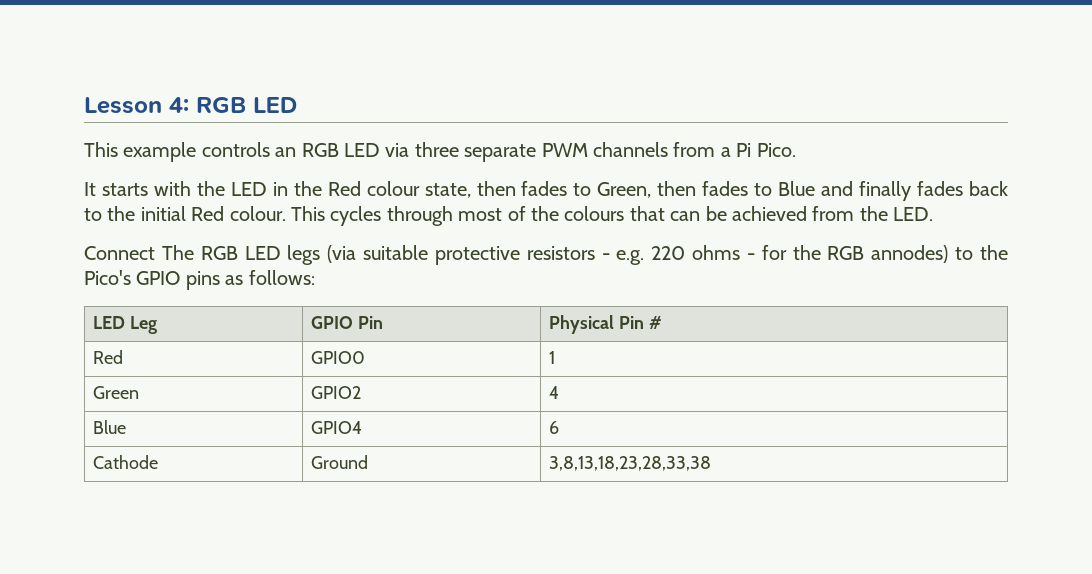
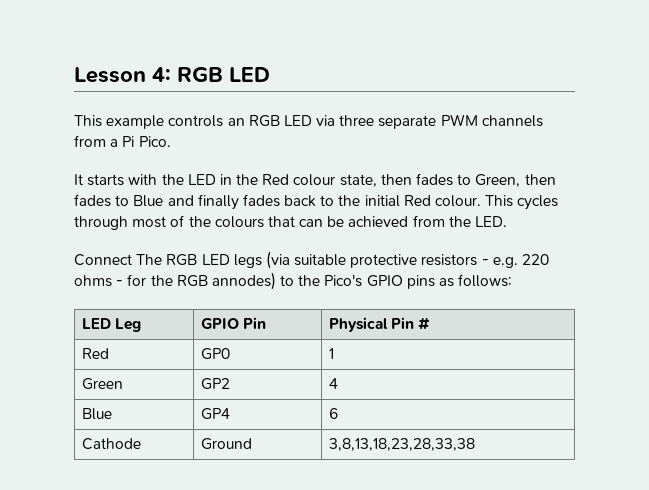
[311,351,366,364] GPIO0 -> [200,348,230,360] GP0
[311,386,362,399] GPIO2 -> [200,378,230,390] GP2
[311,421,363,434] GPIO4 -> [200,408,230,420] GP4

